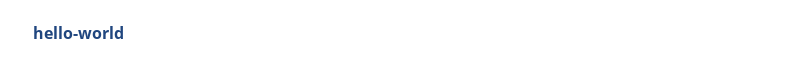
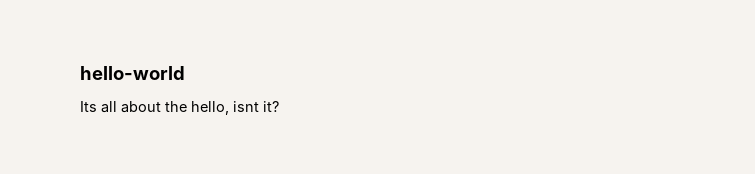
(124, 32) none -> [80,101,279,115] // Its all about the hello, isnt it?

